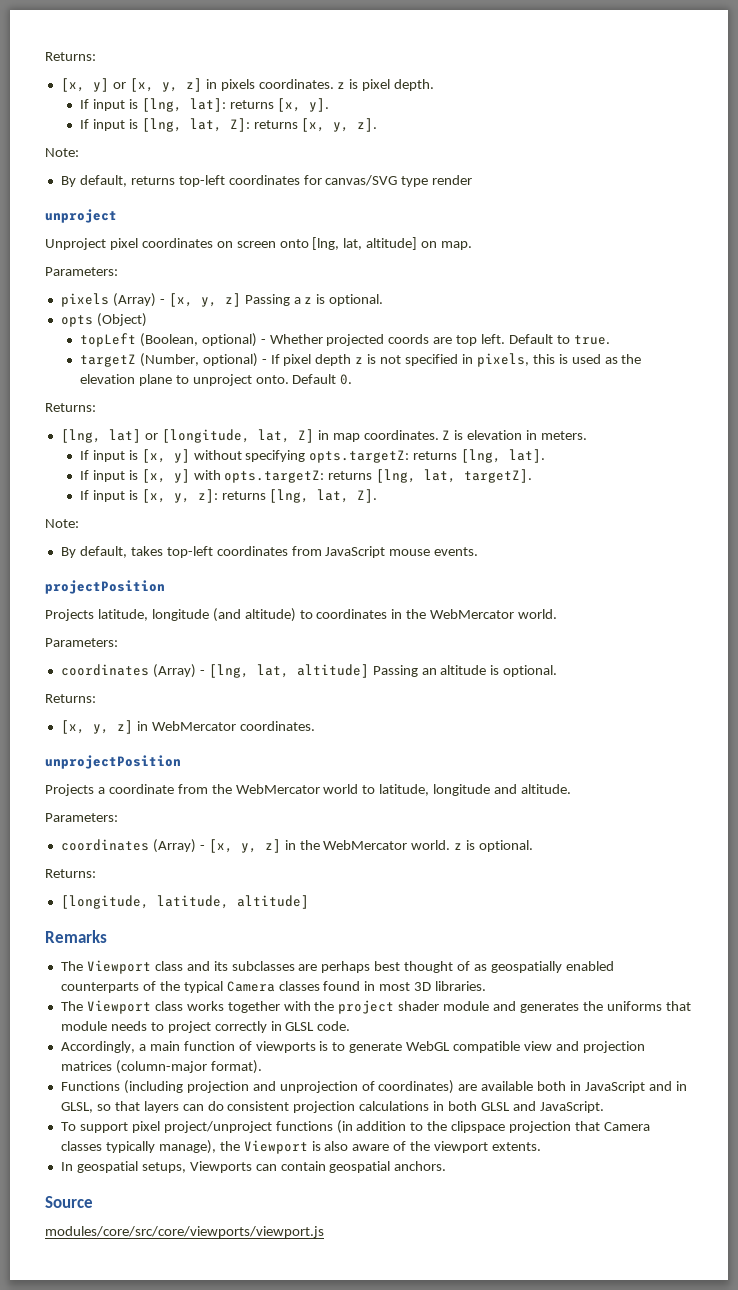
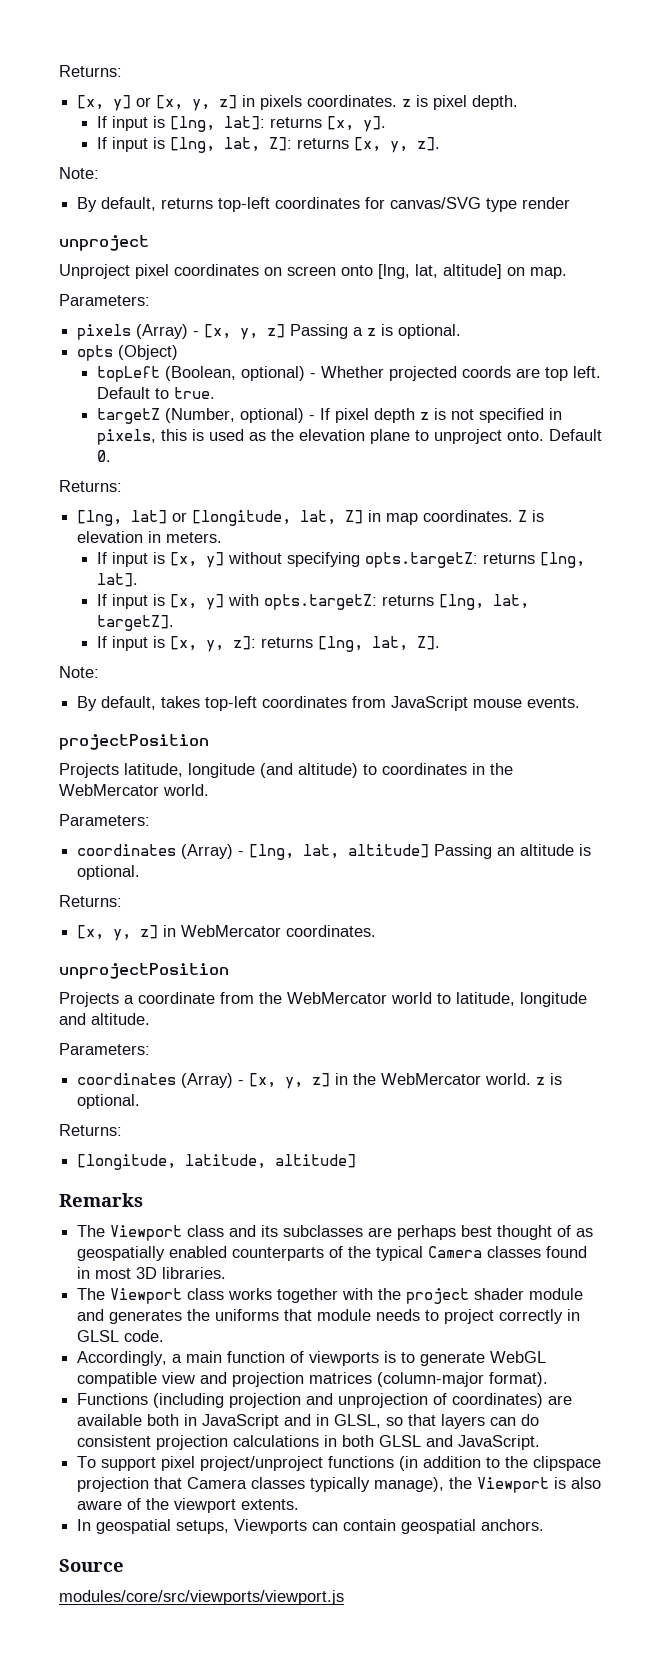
[45,1226,324,1238] modules/core/src/core/viewports/viewport.js -> [59,1590,344,1605] modules/core/src/viewports/viewport.js

